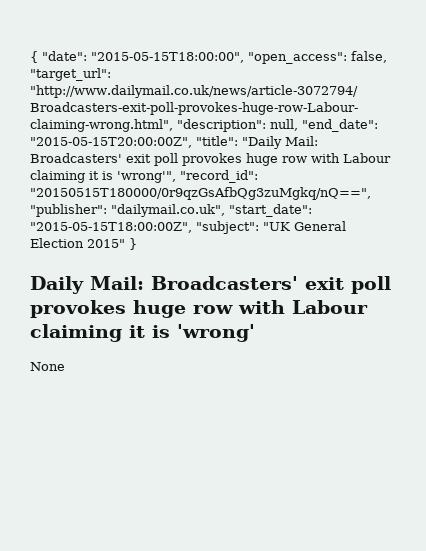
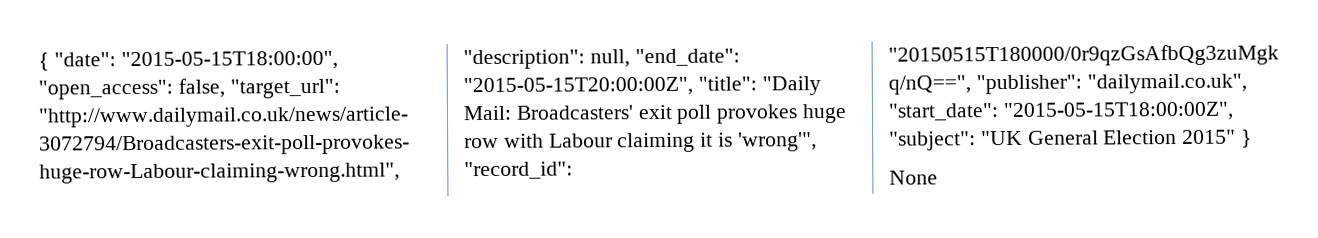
[30,276,391,294] [30,300,368,318] [30,324,255,342] // Daily Mail: Broadcasters' exit poll provokes huge row with Labour claiming it is 'wrong' -> (1253, 138) none

